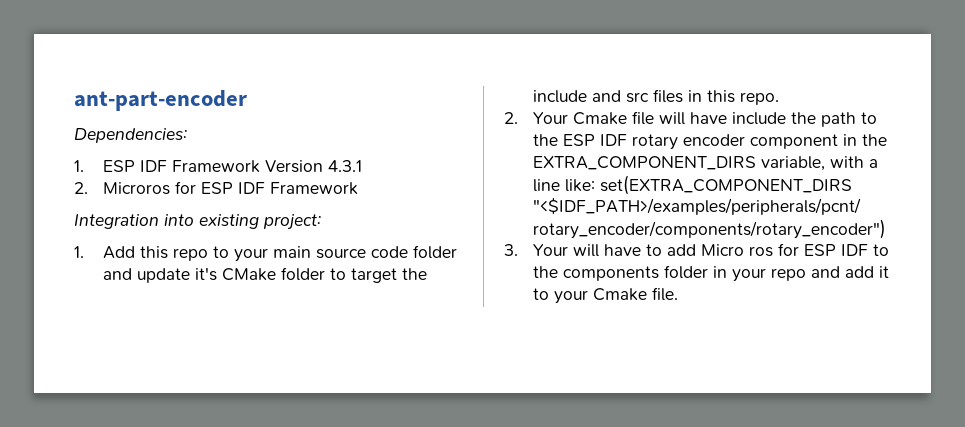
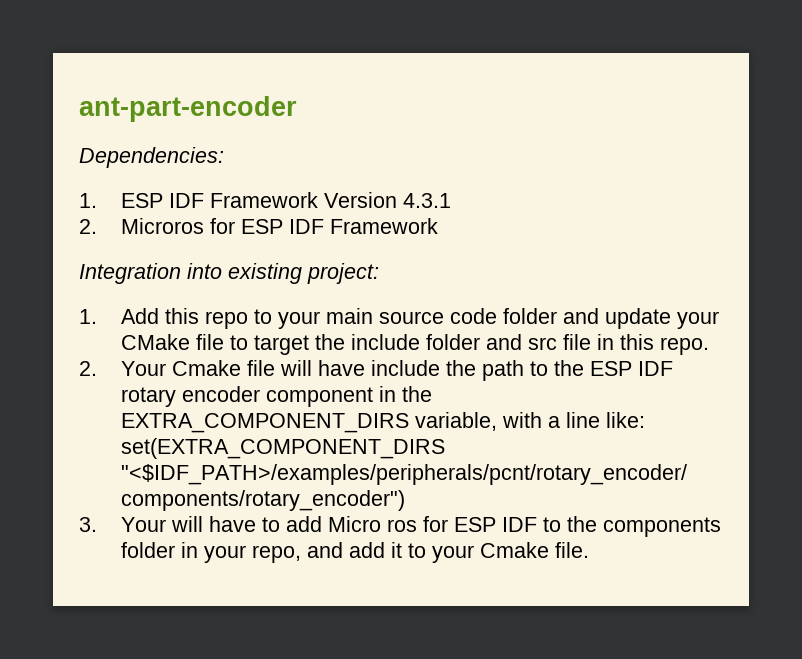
[194,267,325,281] it's CMake folder -> [676,311,719,329] [120,334,224,350] your CMake file
(587, 96) none -> [425,334,480,350] folder
[652,89,683,103] files -> [562,334,591,350] file
[770,268,806,281] repo -> [251,545,301,563] repo,

